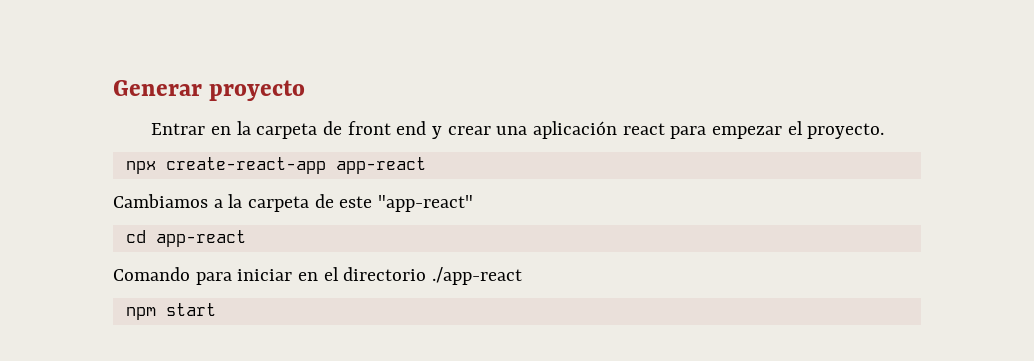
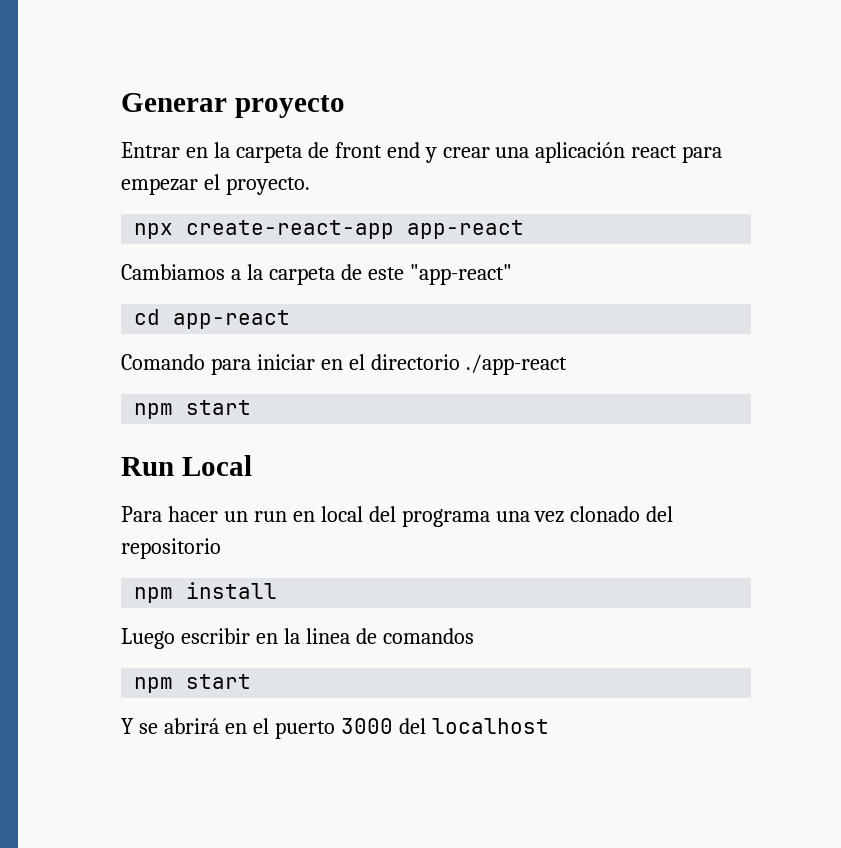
(216, 309) none -> [121,455,252,476] [121,506,674,527] [121,538,221,559] [134,582,278,603] [121,628,474,649] [134,674,252,693] [121,718,549,739] // Run Local // Para hacer un run en local del programa una vez clonado del repositorio // npm install // Luego escribir en la linea de comandos // npm start // Y se abrirá en el puerto 3000 del localhost

